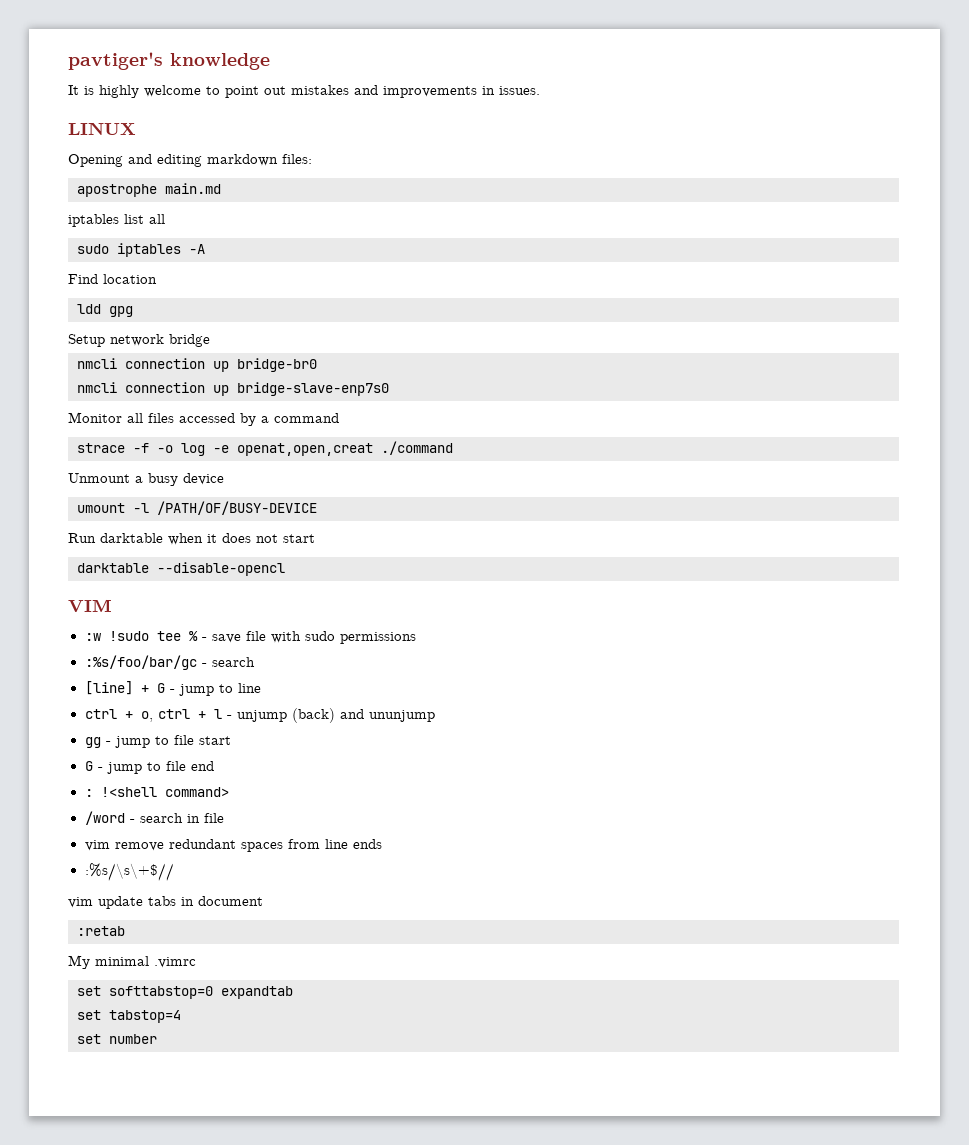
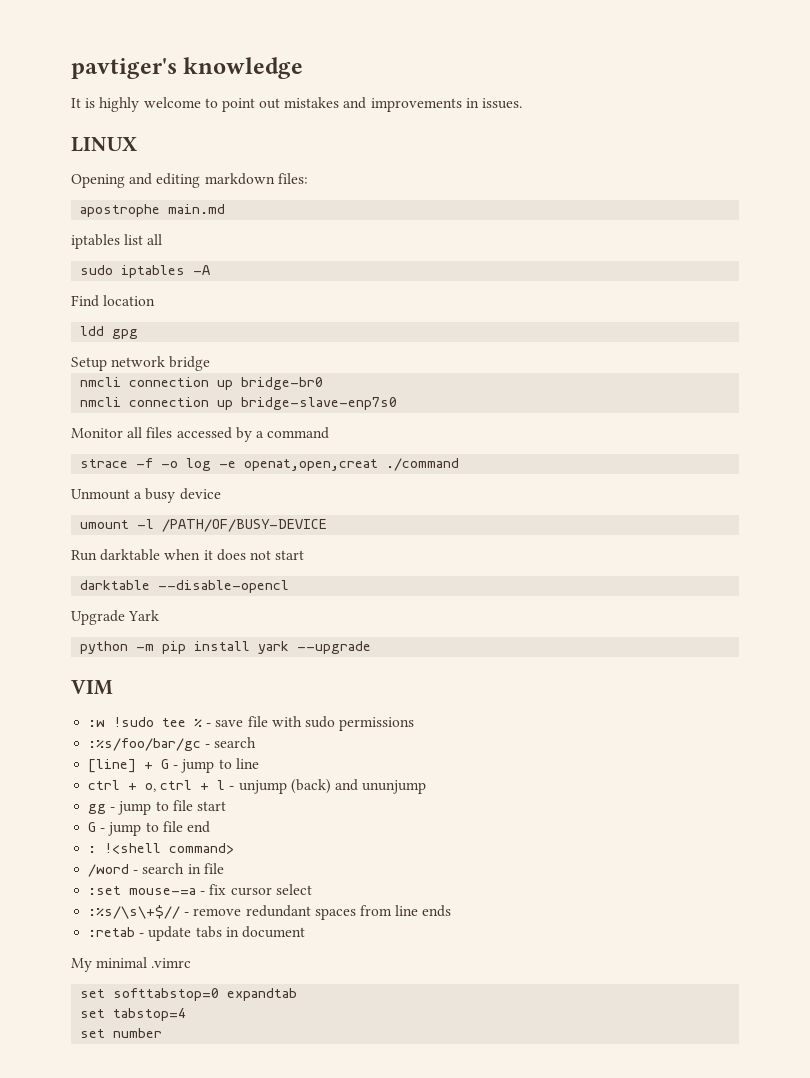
(285, 569) none -> [71,610,160,625] [80,641,372,654] // Upgrade Yark // python -m pip install yark --upgrade
[84,840,110,851] vim -> [88,884,312,896] [88,905,190,919] :set mouse-=a - fix cursor select // :%s/\s\+$// -
[84,863,174,881] [68,897,93,908] :%s/\s\+$// // vim -> [88,927,145,937] :retab -
[77,926,125,936] // :retab -> (305, 932) none

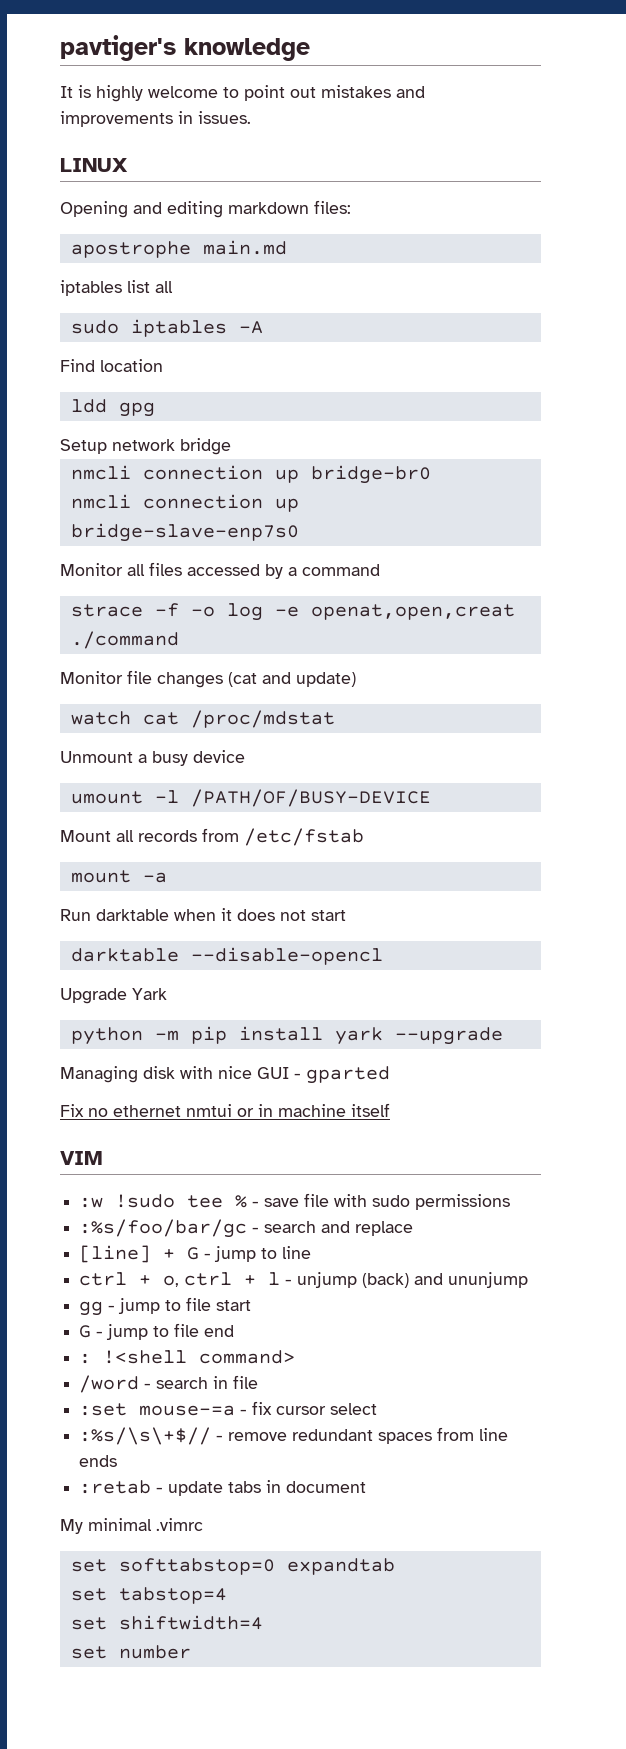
(460, 464) none -> [60,670,356,688] [70,710,335,728] // Monitor file changes (cat and update) // watch cat /proc/mdstat
(328, 525) none -> [60,828,364,846] [70,870,167,883] // Mount all records from /etc/fstab // mount -a
(372, 647) none -> [60,1066,390,1084] [60,1103,390,1117] // Managing disk with nice GUI - gparted // Fix no ethernet nmtui or in machine itself
(257, 742) none -> [321,1221,414,1236] and replace
(187, 1014) none -> [70,1615,263,1630] // set shiftwidth=4

